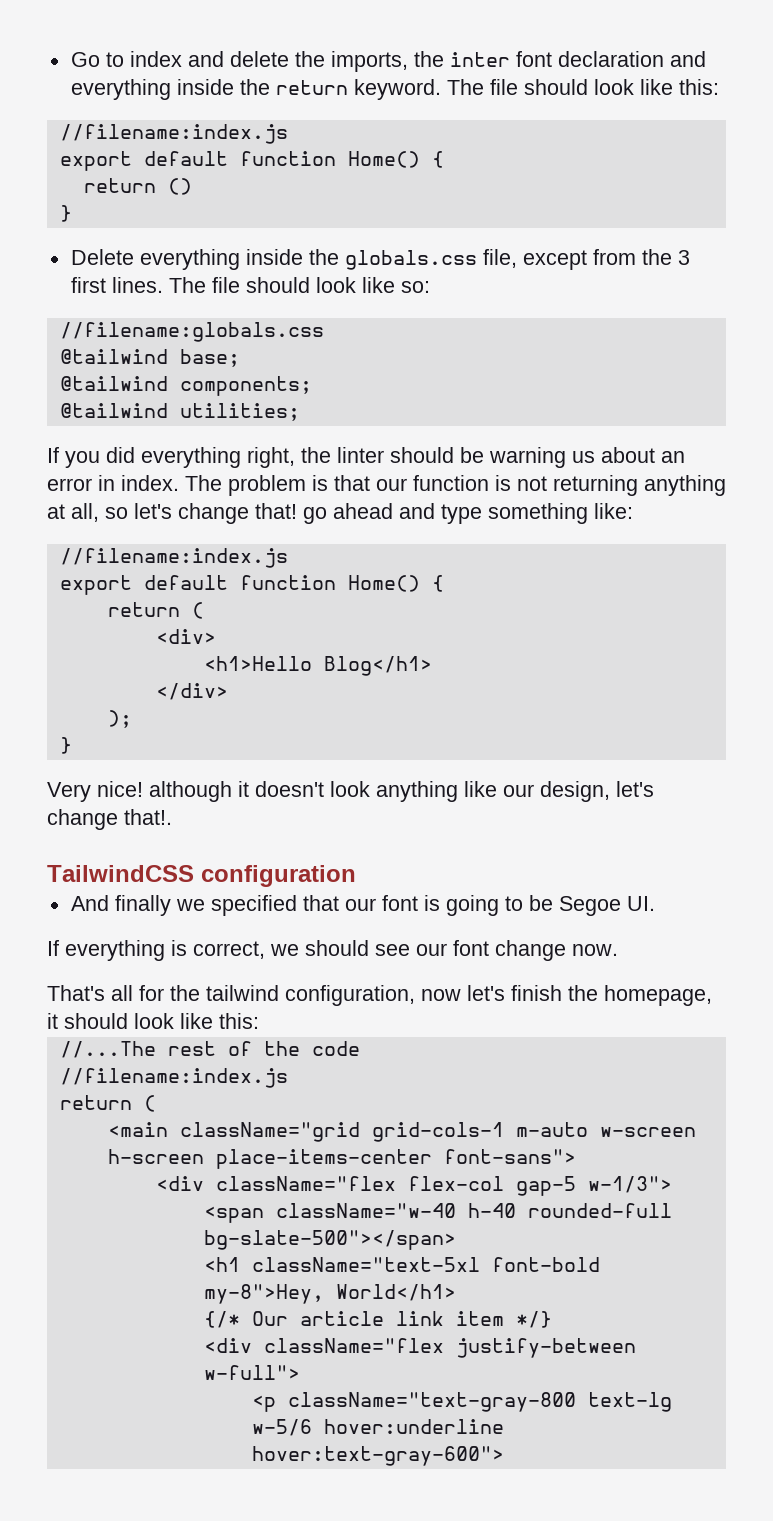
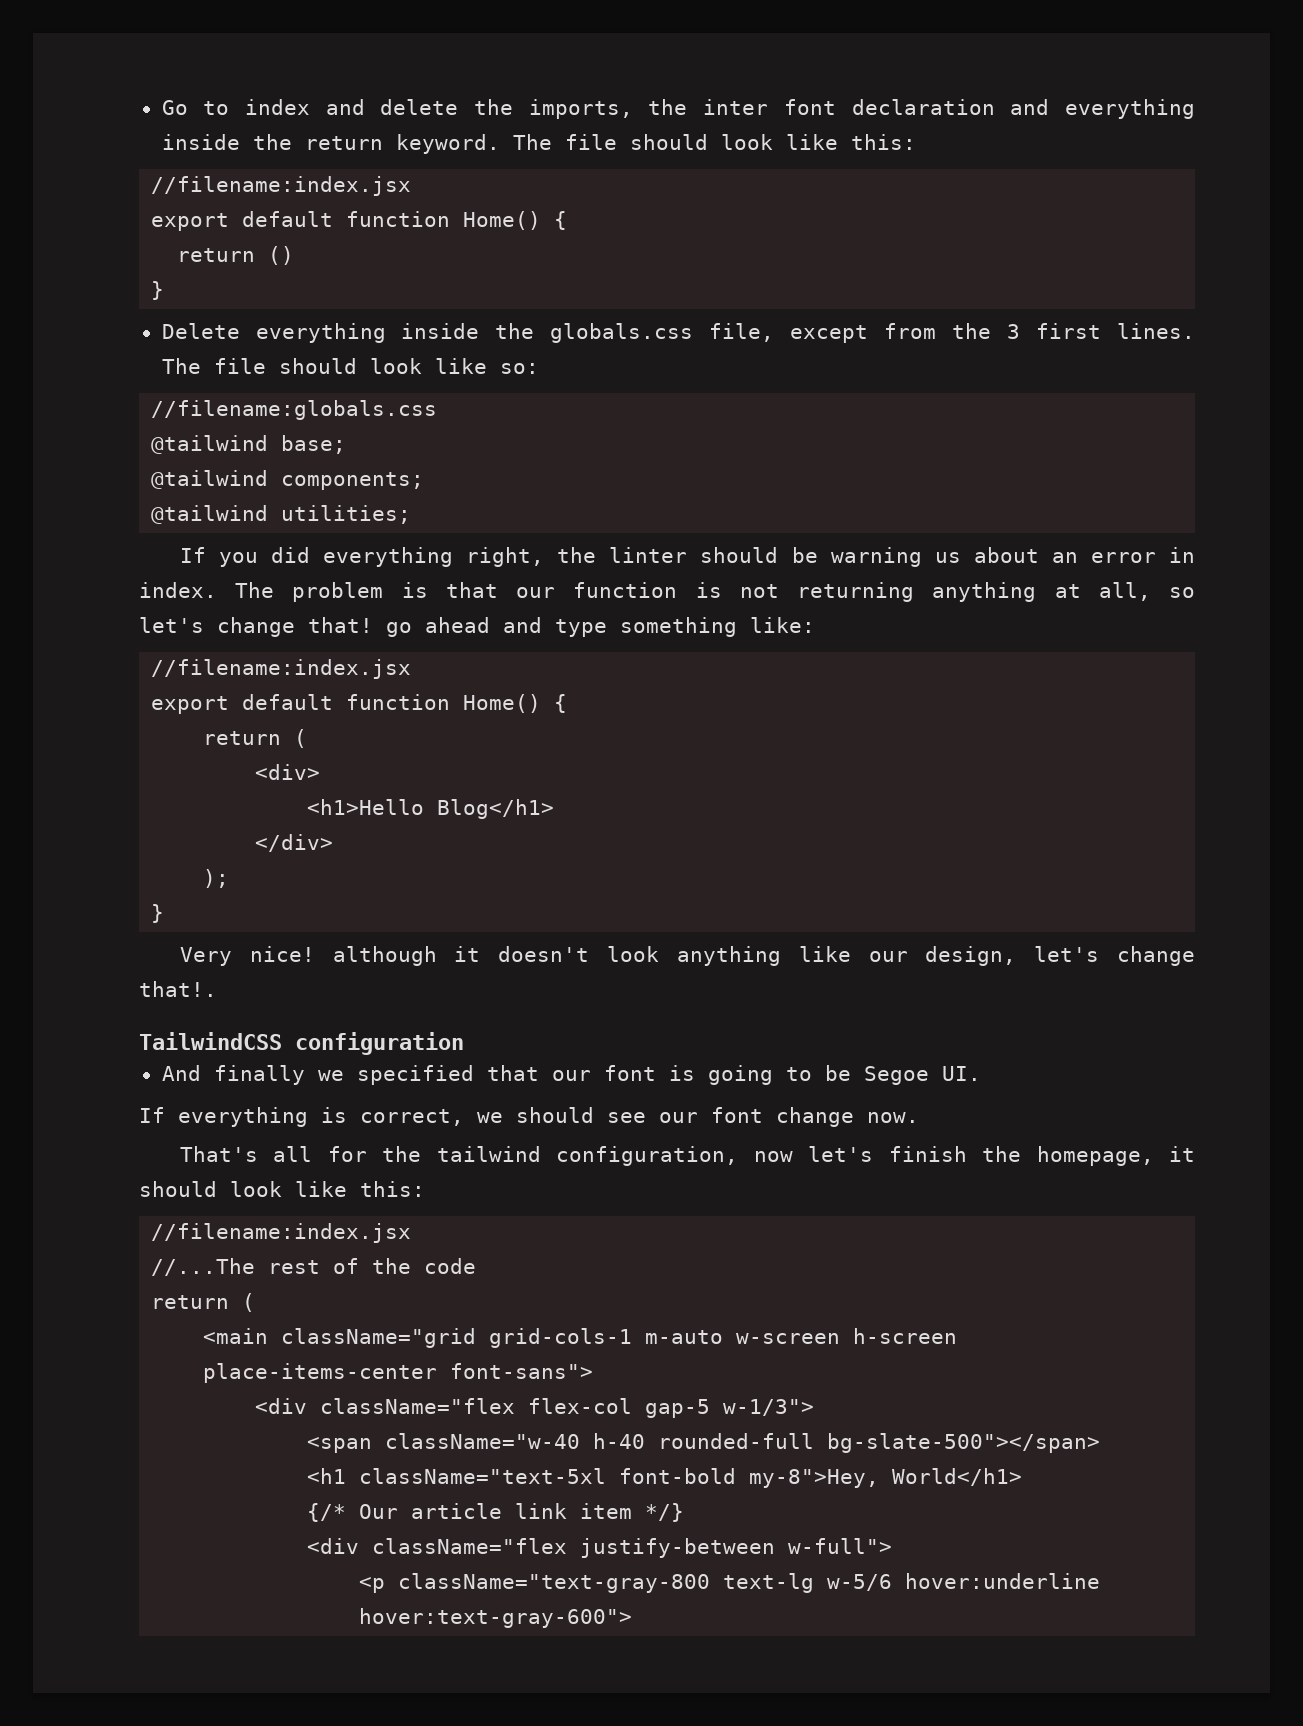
[59,124,288,144] //filename:index.js -> [151,176,412,196] //filename:index.jsx
[59,548,288,568] //filename:index.js -> [151,659,412,679] //filename:index.jsx
(259, 1021) none -> [151,1223,412,1243] // //filename:index.jsx
[59,1068,288,1088] // //filename:index.js -> (477, 1266) none

